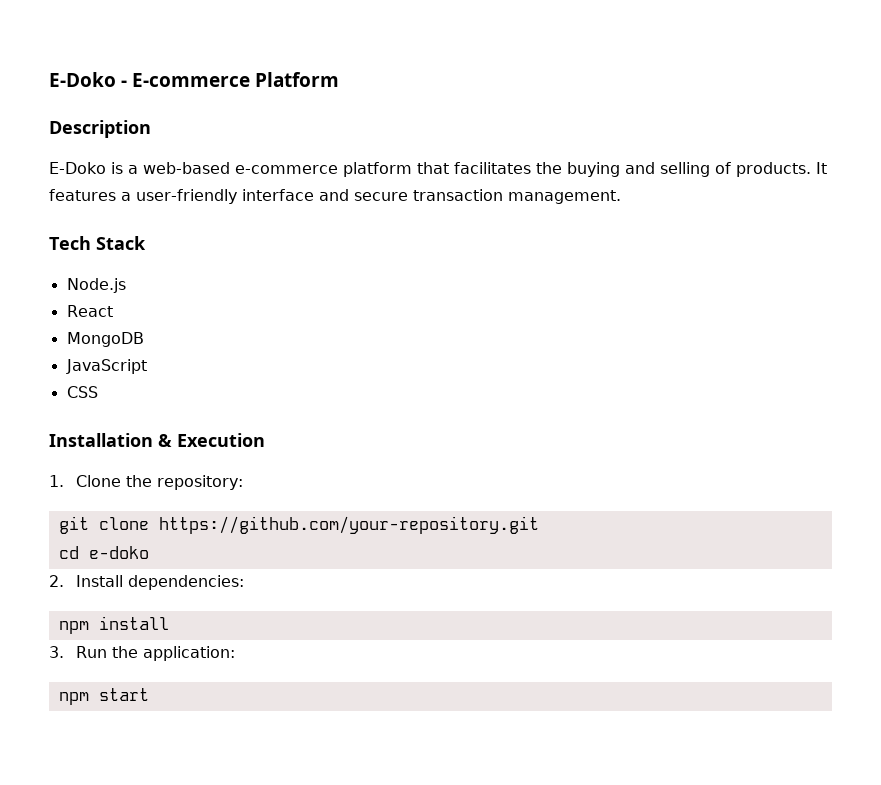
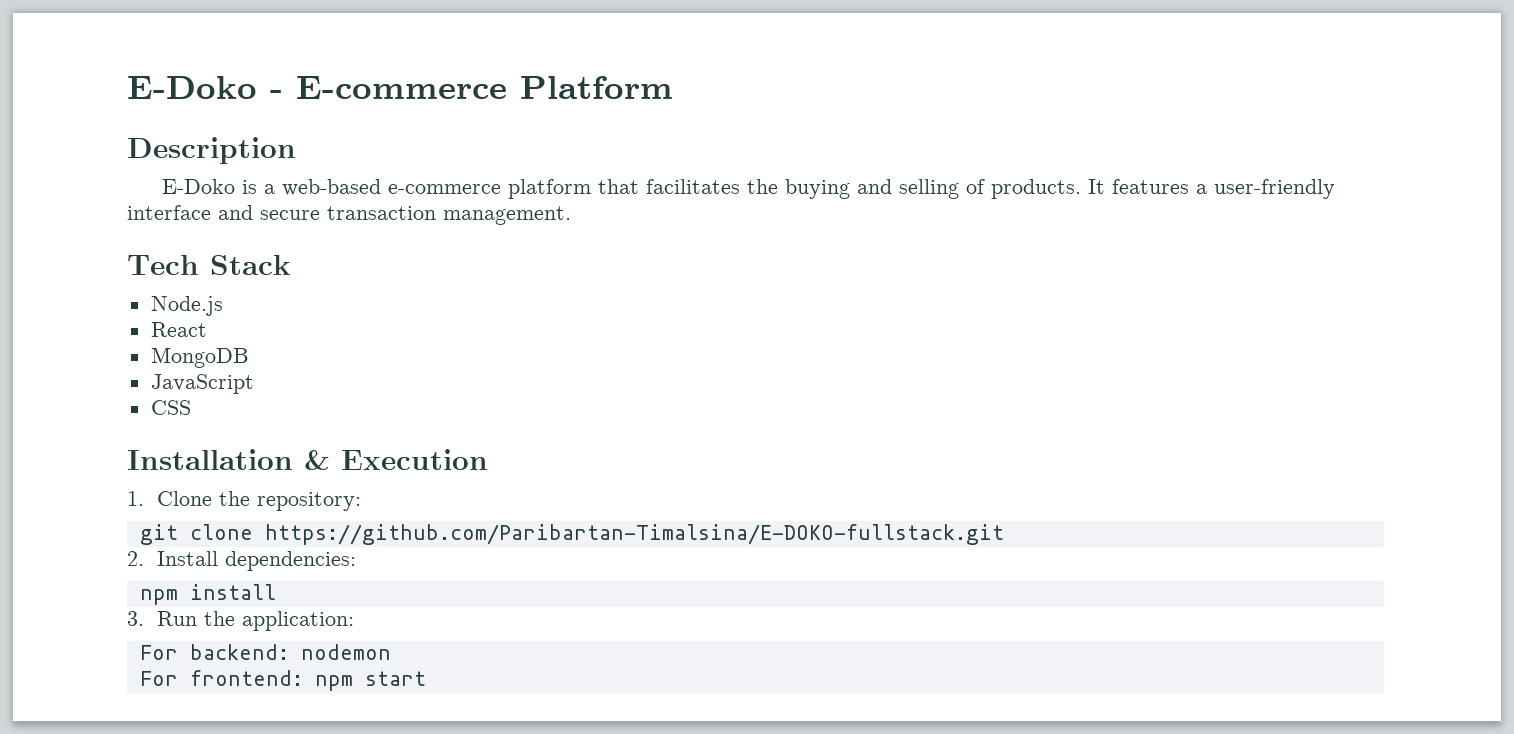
[158,516,539,534] [58,546,149,559] https://github.com/your-repository.git // cd e-doko -> [264,524,1004,545] https://github.com/Paribartan-Timalsina/E-DOKO-fullstack.git
(235, 653) none -> [139,644,391,660] [139,670,303,686] For backend: nodemon // For frontend:

